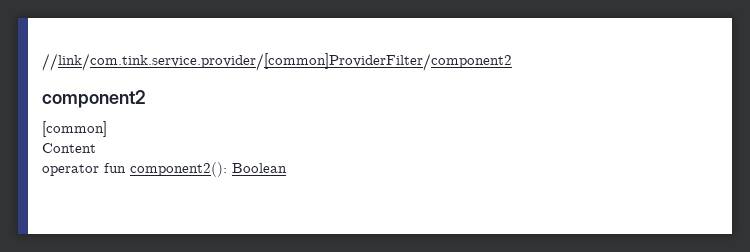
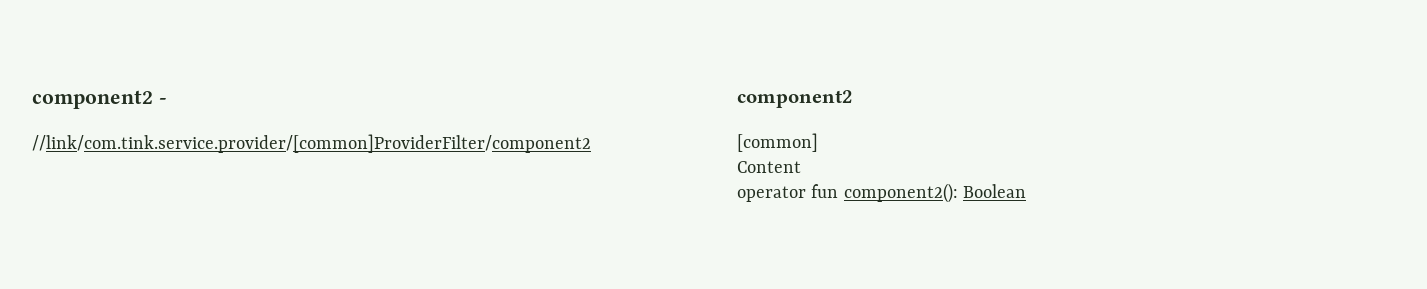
(42, 62) none -> [32,90,167,109] component2 - //

